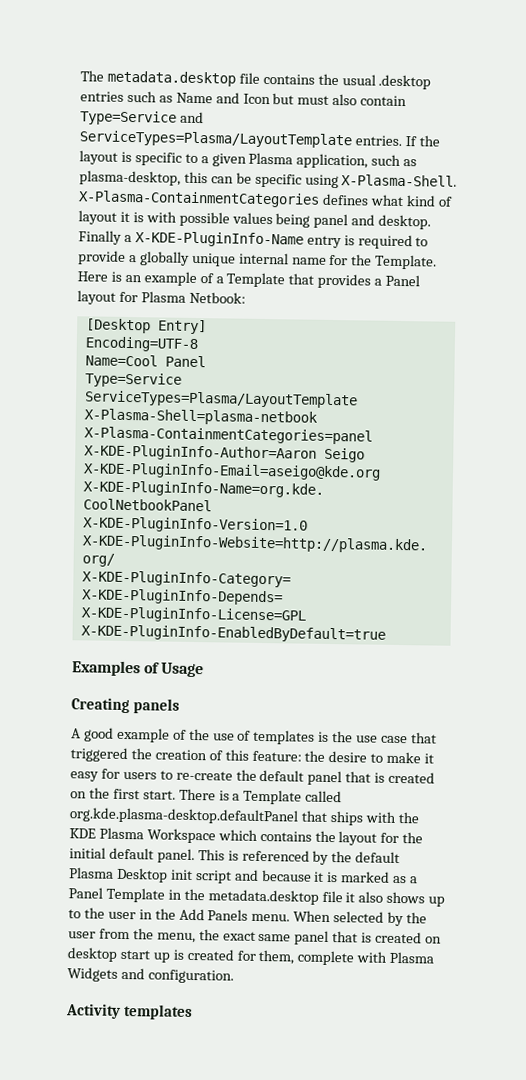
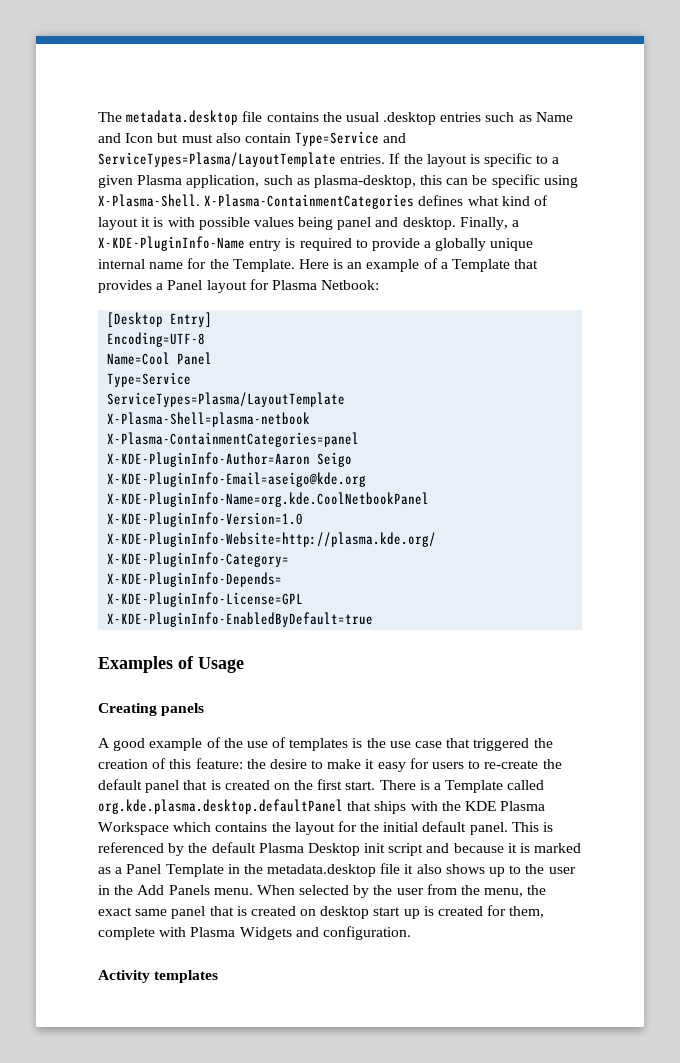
[78,230,122,245] Finally -> [459,217,508,230] Finally,
[69,807,299,825] org.kde.plasma-desktop.defaultPanel -> [98,799,343,814] org.kde.plasma.desktop.defaultPanel

